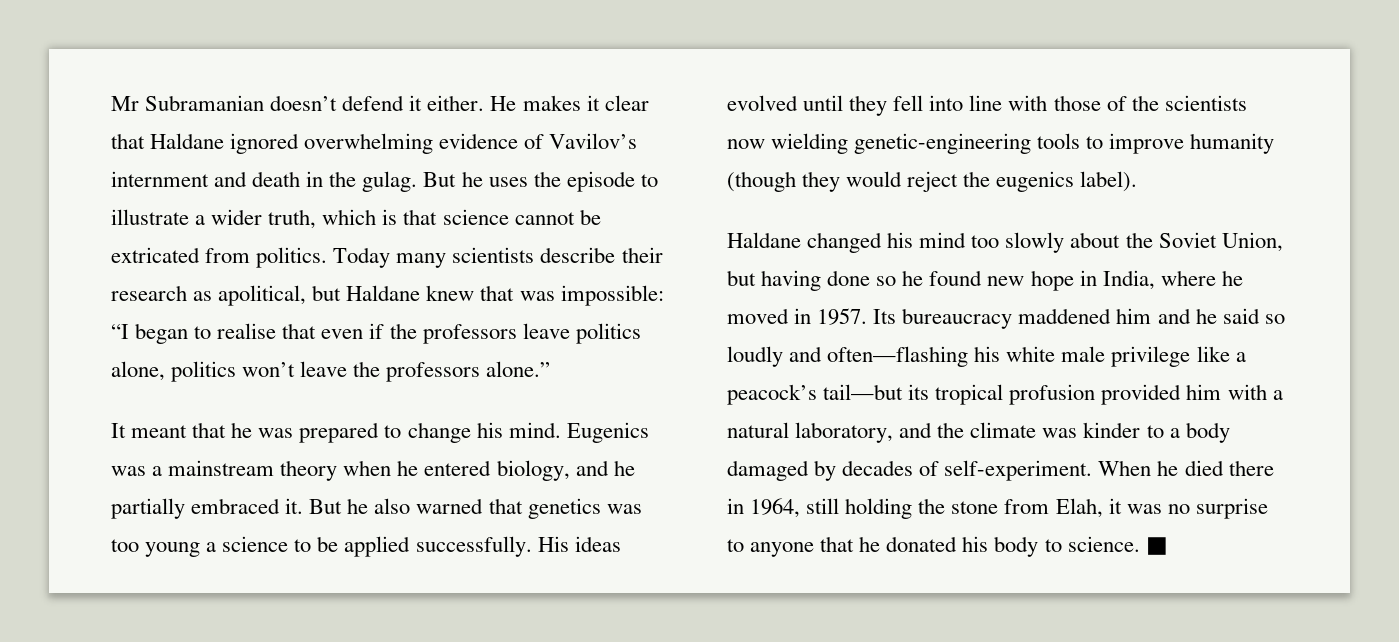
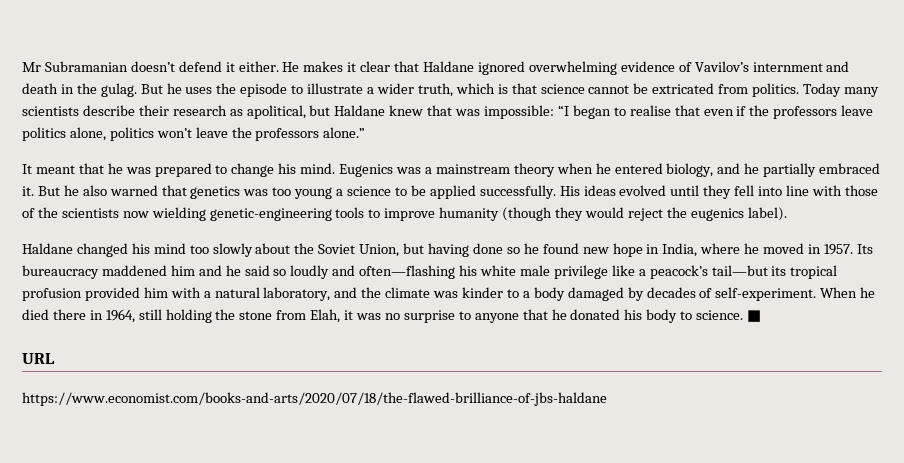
(1168, 546) none -> [22,353,55,364] [22,392,607,406] // URL // https://www.economist.com/books-and-arts/2020/07/18/the-flawed-brilliance-of-jbs-haldane

